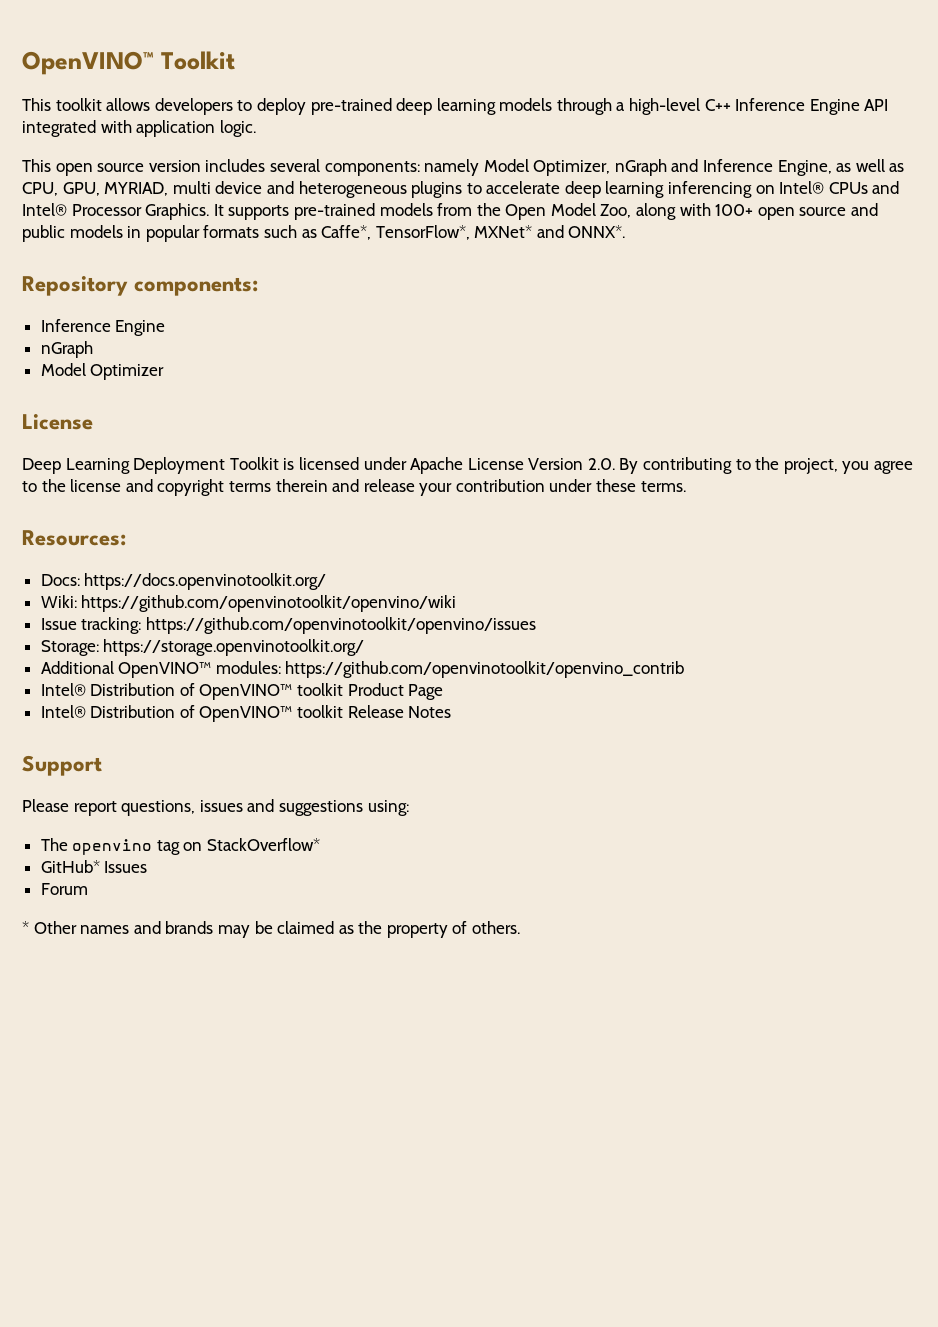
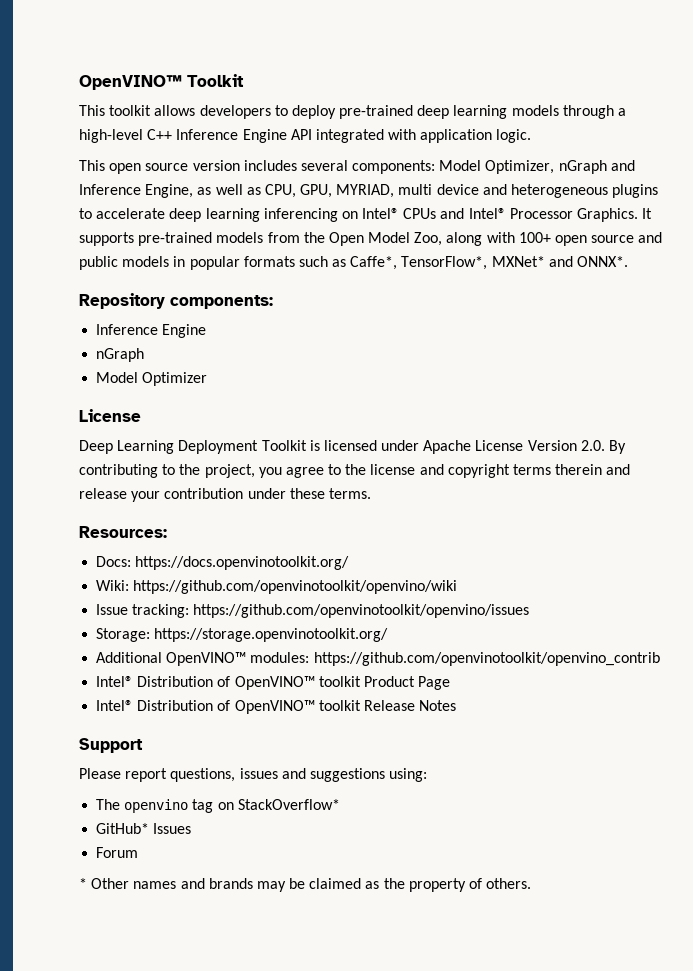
[424,159,480,176] namely -> (436, 167) none

